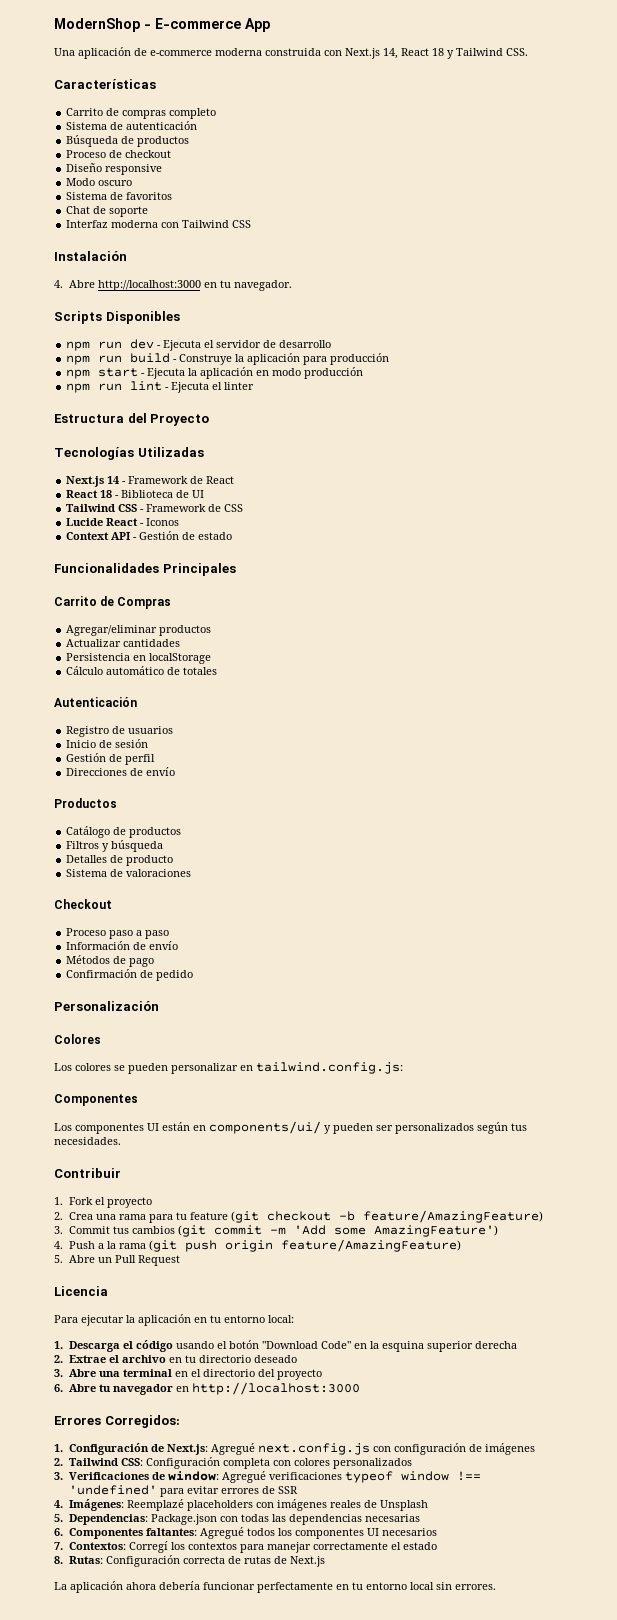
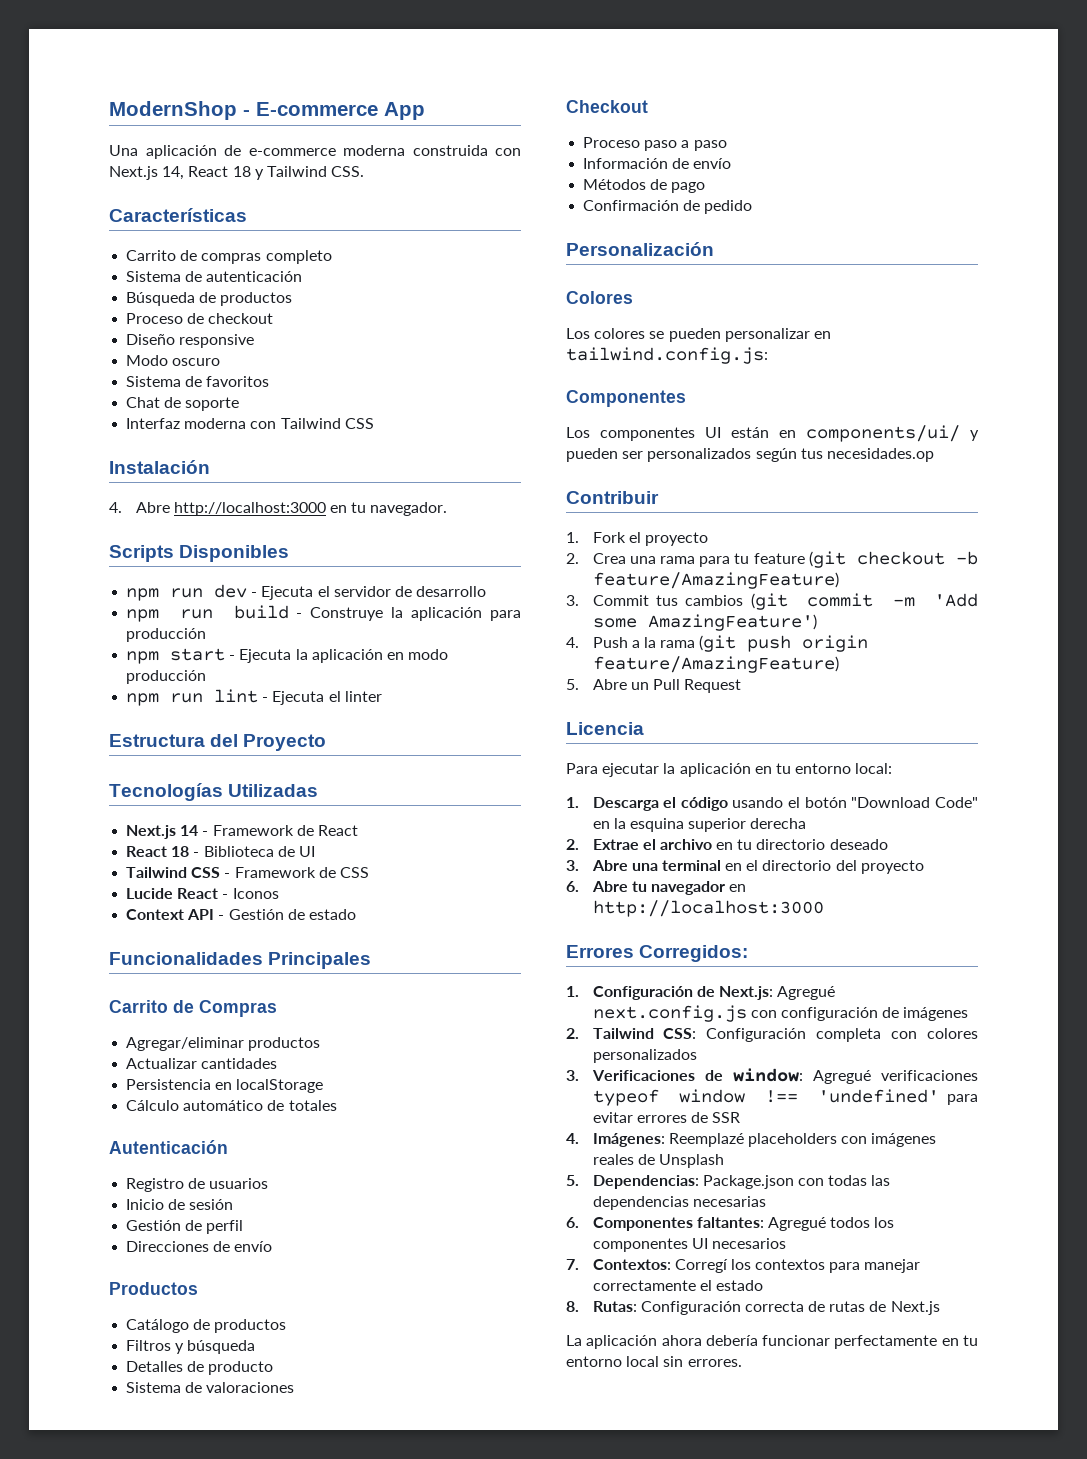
[54,1137,121,1145] necesidades. -> [826,448,934,462] necesidades.op

